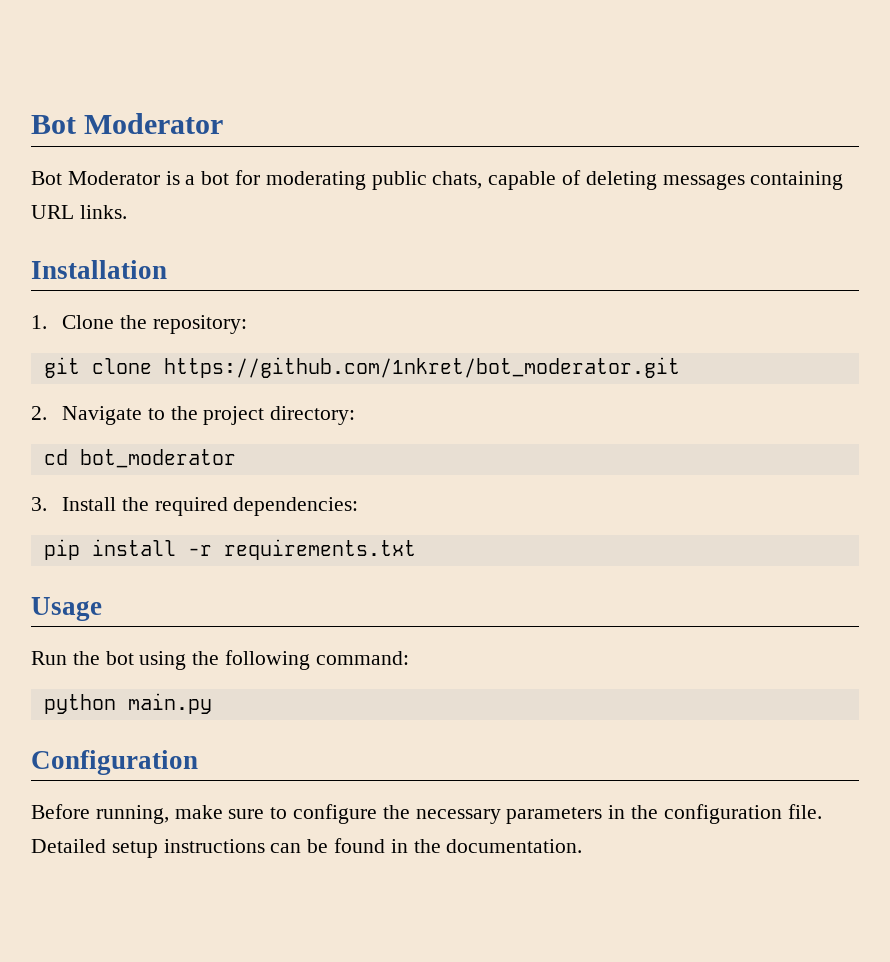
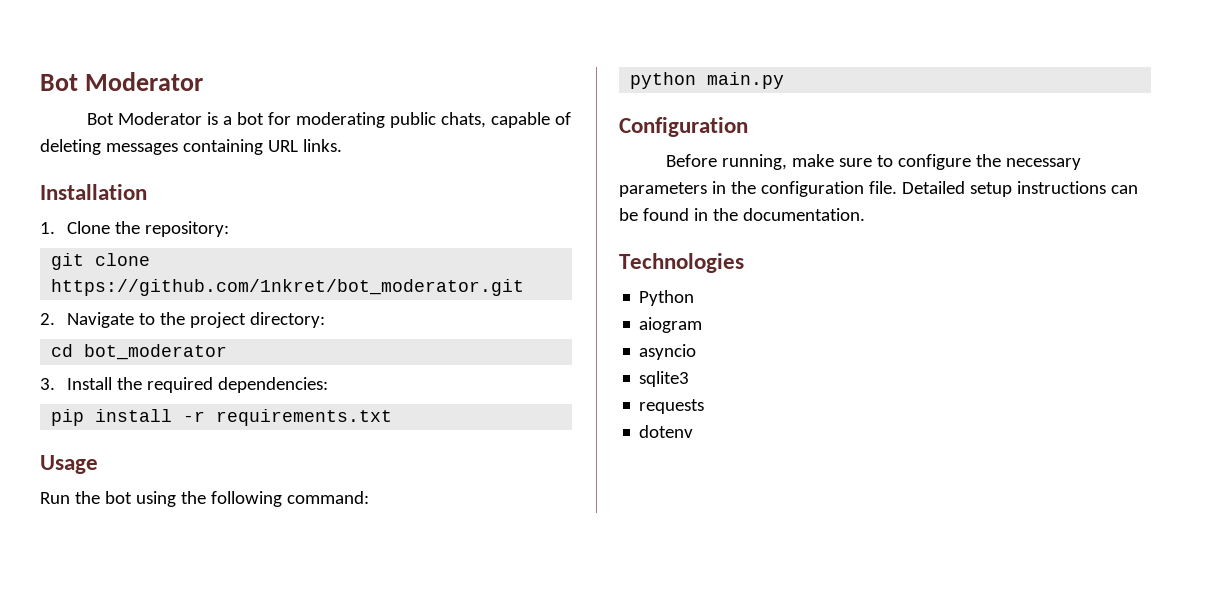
(583, 846) none -> [619,253,744,273] [639,290,695,306] [639,317,703,333] [639,344,697,360] [639,371,690,387] [639,399,705,414] [639,425,694,438] // Technologies // Python // aiogram // asyncio // sqlite3 // requests // dotenv

